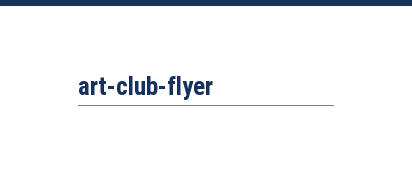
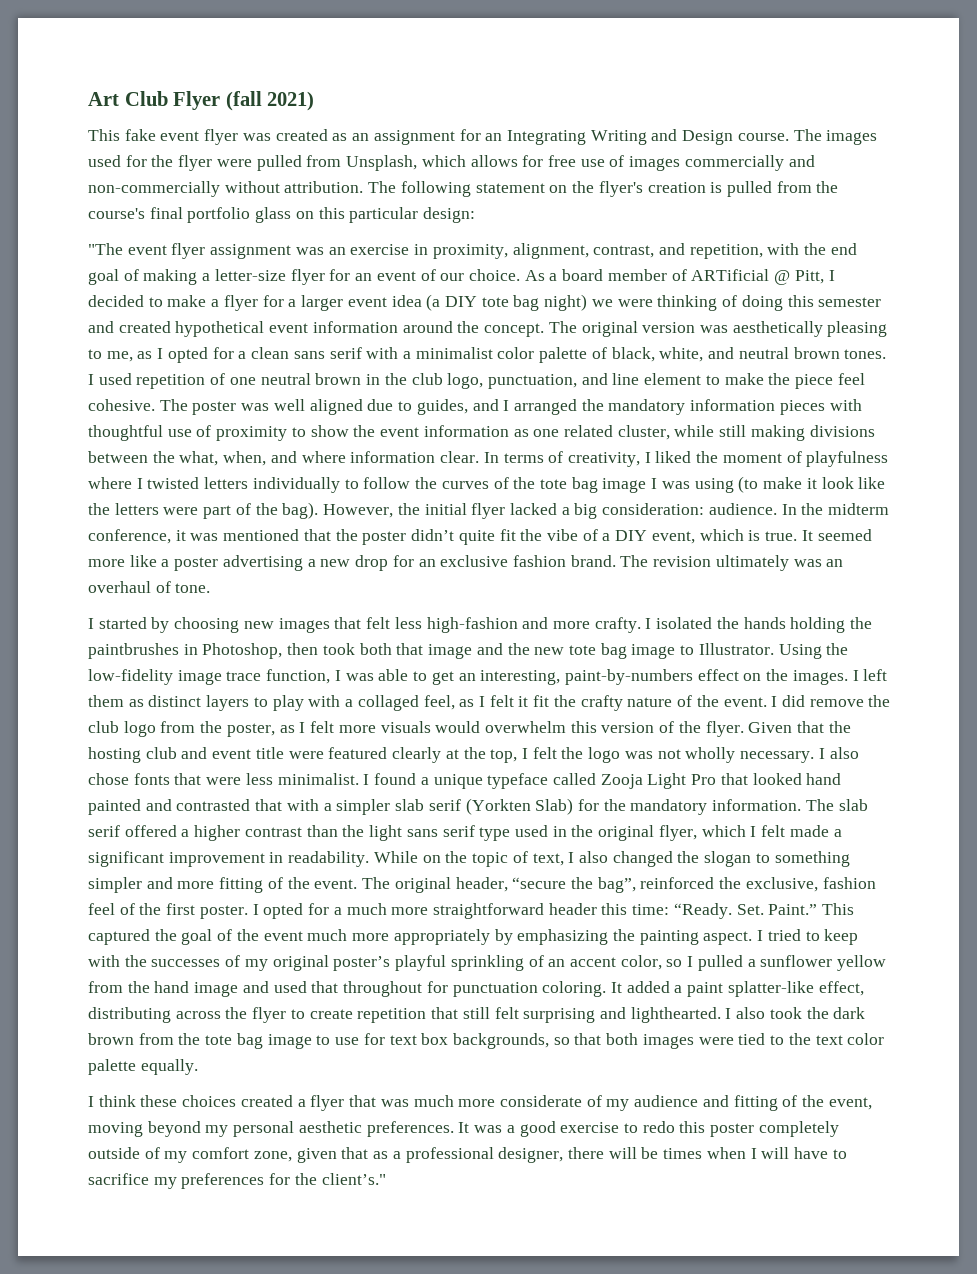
[78,76,213,100] art-club-flyer -> [88,91,315,111] [88,129,878,145] [88,155,815,171] [88,181,839,197] [88,207,476,223] [88,243,857,259] [88,269,835,285] [88,294,882,311] [88,321,888,337] [88,347,887,363] [88,373,865,389] [88,399,862,415] [88,425,875,441] [88,451,889,467] [88,476,886,493] [88,502,890,519] [88,529,872,545] [88,555,844,571] [88,581,211,593] [88,617,873,633] [88,643,849,659] [88,669,888,685] [88,695,891,711] [88,721,851,737] [88,747,859,763] [88,773,842,789] [88,798,868,815] [88,825,842,841] [88,851,850,867] [88,877,876,893] [88,903,855,919] [88,929,859,945] [88,955,887,971] [88,981,864,997] [88,1007,866,1023] [88,1033,885,1049] [88,1059,198,1075] [88,1095,872,1111] [88,1121,839,1137] [88,1147,847,1163] [88,1173,386,1189] Art Club Flyer (fall 2021) // This fake event flyer was created as an assignment for an Integrating Writing and Design course. The images used for the flyer were pulled from Unsplash, which allows for free use of images commercially and non-commercially without attribution. The following statement on the flyer's creation is pulled from the course's final portfolio glass on this particular design: // "The event flyer assignment was an exercise in proximity, alignment, contrast, and repetition, with the end goal of making a letter-size flyer for an event of our choice. As a board member of ARTificial @ Pitt, I decided to make a flyer for a larger event idea (a DIY tote bag night) we were thinking of doing this semester and created hypothetical event information around the concept. The original version was aesthetically pleasing to me, as I opted for a clean sans serif with a minimalist color palette of black, white, and neutral brown tones. I used repetition of one neutral brown in the club logo, punctuation, and line element to make the piece feel cohesive. The poster was well aligned due to guides, and I arranged the mandatory information pieces with thoughtful use of proximity to show the event information as one related cluster, while still making divisions between the what, when, and where information clear. In terms of creativity, I liked the moment of playfulness where I twisted letters individually to follow the curves of the tote bag image I was using (to make it look like the letters were part of the bag). However, the initial flyer lacked a big consideration: audience. In the midterm conference, it was mentioned that the poster didn’t quite fit the vibe of a DIY event, which is true. It seemed more like a poster advertising a new drop for an exclusive fashion brand. The revision ultimately was an overhaul of tone. // I started by choosing new images that felt less high-fashion and more crafty. I isolated the hands holding the paintbrushes in Photoshop, then took both that image and the new tote bag image to Illustrator. Using the low-fidelity image trace function, I was able to get an interesting, paint-by-numbers effect on the images. I left them as distinct layers to play with a collaged feel, as I felt it fit the crafty nature of the event. I did remove the club logo from the poster, as I felt more visuals would overwhelm this version of the flyer. Given that the hosting club and event title were featured clearly at the top, I felt the logo was not wholly necessary. I also chose fonts that were less minimalist. I found a unique typeface called Zooja Light Pro that looked hand painted and contrasted that with a simpler slab serif (Yorkten Slab) for the mandatory information. The slab serif offered a higher contrast than the light sans serif type used in the original flyer, which I felt made a significant improvement in readability. While on the topic of text, I also changed the slogan to something simpler and more fitting of the event. The original header, “secure the bag”, reinforced the exclusive, fashion feel of the first poster. I opted for a much more straightforward header this time: “Ready. Set. Paint.” This captured the goal of the event much more appropriately by emphasizing the painting aspect. I tried to keep with the successes of my original poster’s playful sprinkling of an accent color, so I pulled a sunflower yellow from the hand image and used that throughout for punctuation coloring. It added a paint splatter-like effect, distributing across the flyer to create repetition that still felt surprising and lighthearted. I also took the dark brown from the tote bag image to use for text box backgrounds, so that both images were tied to the text color palette equally. // I think these choices created a flyer that was much more considerate of my audience and fitting of the event, moving beyond my personal aesthetic preferences. It was a good exercise to redo this poster completely outside of my comfort zone, given that as a professional designer, there will be times when I will have to sacrifice my preferences for the client’s."

